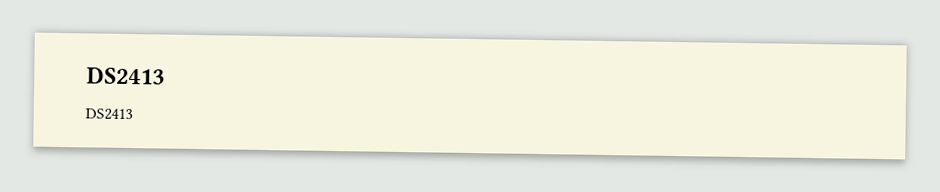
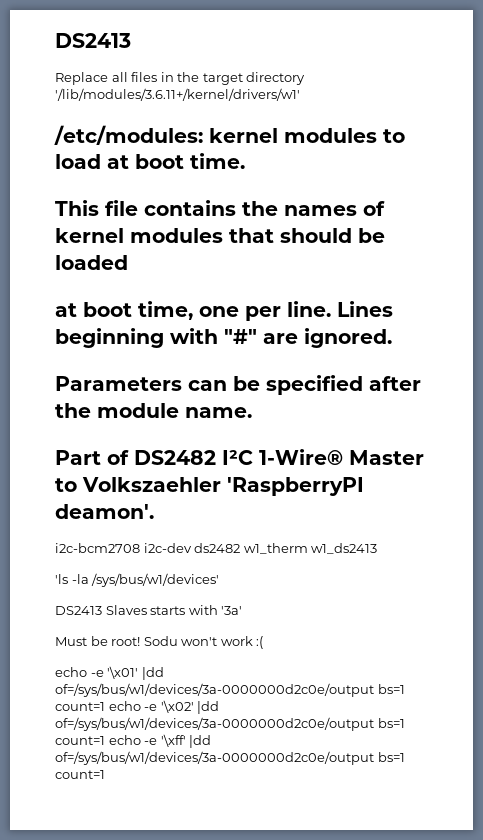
[85,108,133,121] DS2413 -> [55,72,306,85] [55,88,300,101] [54,125,405,145] [55,153,245,169] [55,200,385,216] [55,228,385,243] [55,255,128,270] [55,301,393,321] [55,328,392,348] [55,375,421,395] [55,403,252,418] [55,449,424,465] [55,477,364,496] [55,504,154,519] [55,543,378,554] [55,573,220,587] [55,605,243,615] [55,636,264,649] [55,666,164,680] [55,683,405,697] [55,700,220,714] [55,717,405,731] [55,734,212,748] [55,751,405,765] [55,770,105,779] Replace all files in the target directory '/lib/modules/3.6.11+/kernel/drivers/w1' // /etc/modules: kernel modules to load at boot time. // This file contains the names of kernel modules that should be loaded // at boot time, one per line. Lines beginning with "#" are ignored. // Parameters can be specified after the module name. // Part of DS2482 I²C 1-Wire® Master to Volkszaehler 'RaspberryPI deamon'. // i2c-bcm2708 i2c-dev ds2482 w1_therm w1_ds2413 // 'ls -la /sys/bus/w1/devices' // DS2413 Slaves starts with '3a' // Must be root! Sodu won't work :( // echo -e '\x01' |dd of=/sys/bus/w1/devices/3a-0000000d2c0e/output bs=1 count=1 echo -e '\x02' |dd of=/sys/bus/w1/devices/3a-0000000d2c0e/output bs=1 count=1 echo -e '\xff' |dd of=/sys/bus/w1/devices/3a-0000000d2c0e/output bs=1 count=1

